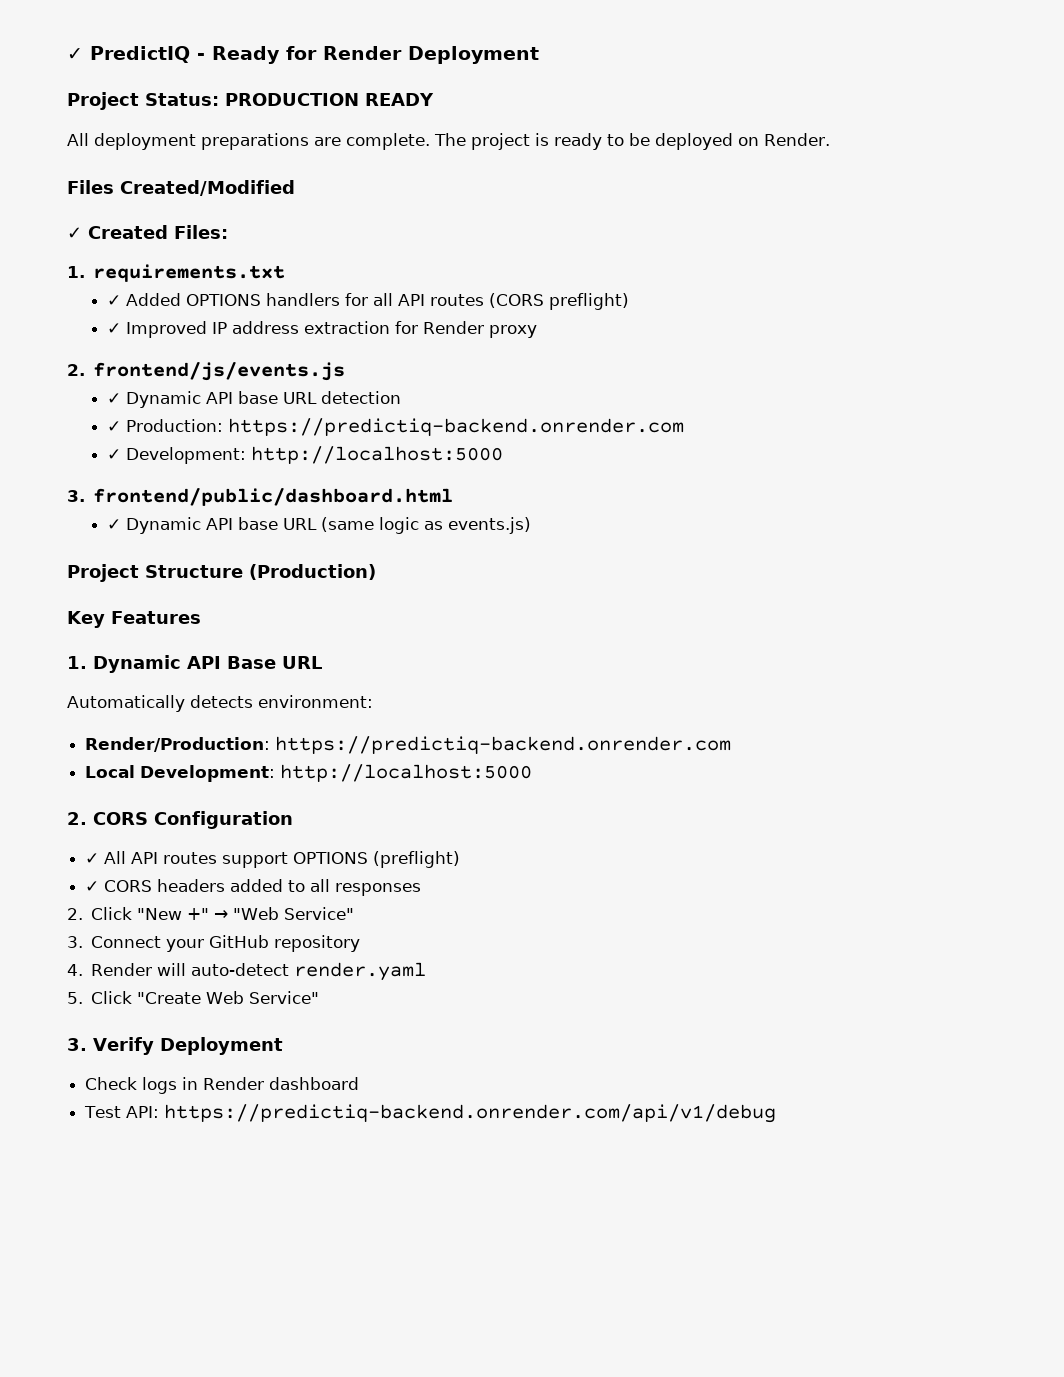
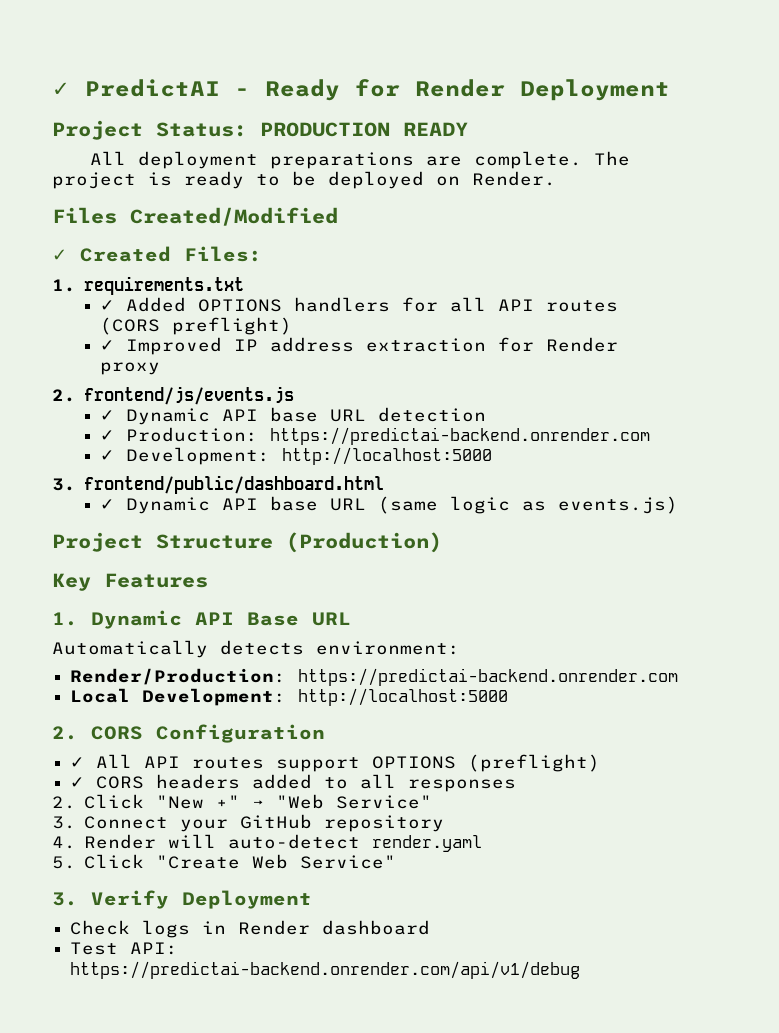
[67,46,190,63] ✓ PredictIQ -> [52,79,220,97] ✓ PredictAI
[228,418,685,436] https://predictiq-backend.onrender.com -> [269,427,650,445] https://predictai-backend.onrender.com
[275,736,732,754] https://predictiq-backend.onrender.com -> [298,668,679,686] https://predictai-backend.onrender.com
[164,1104,777,1123] https://predictiq-backend.onrender.com/api/v1/debug -> [70,961,581,979] https://predictai-backend.onrender.com/api/v1/debug

